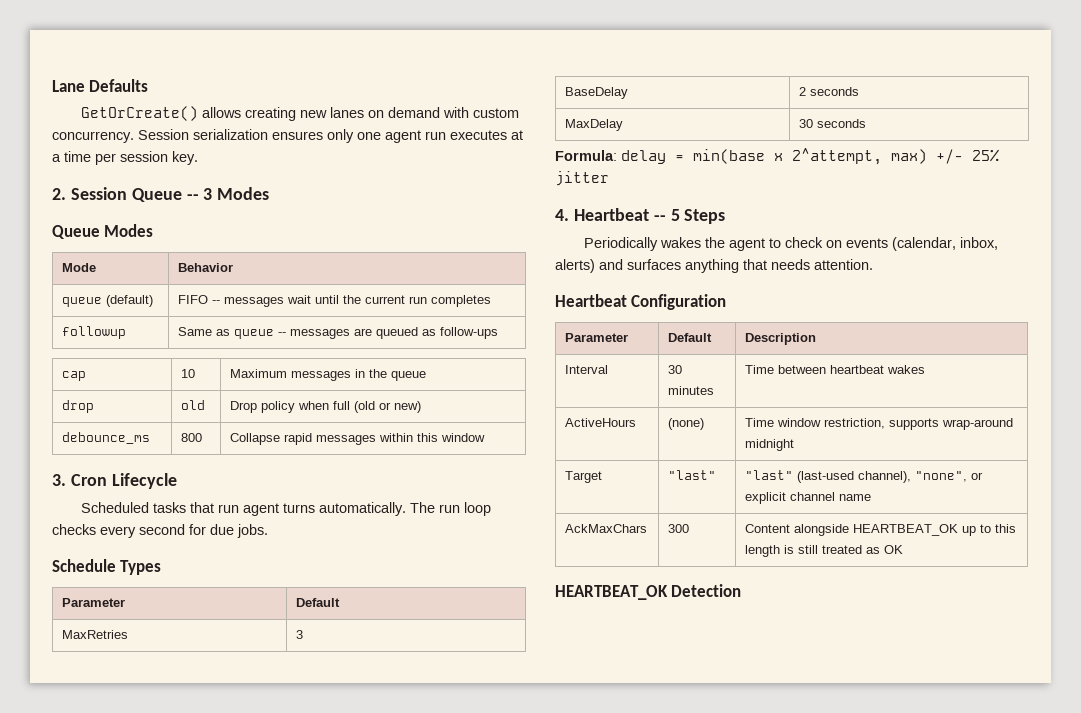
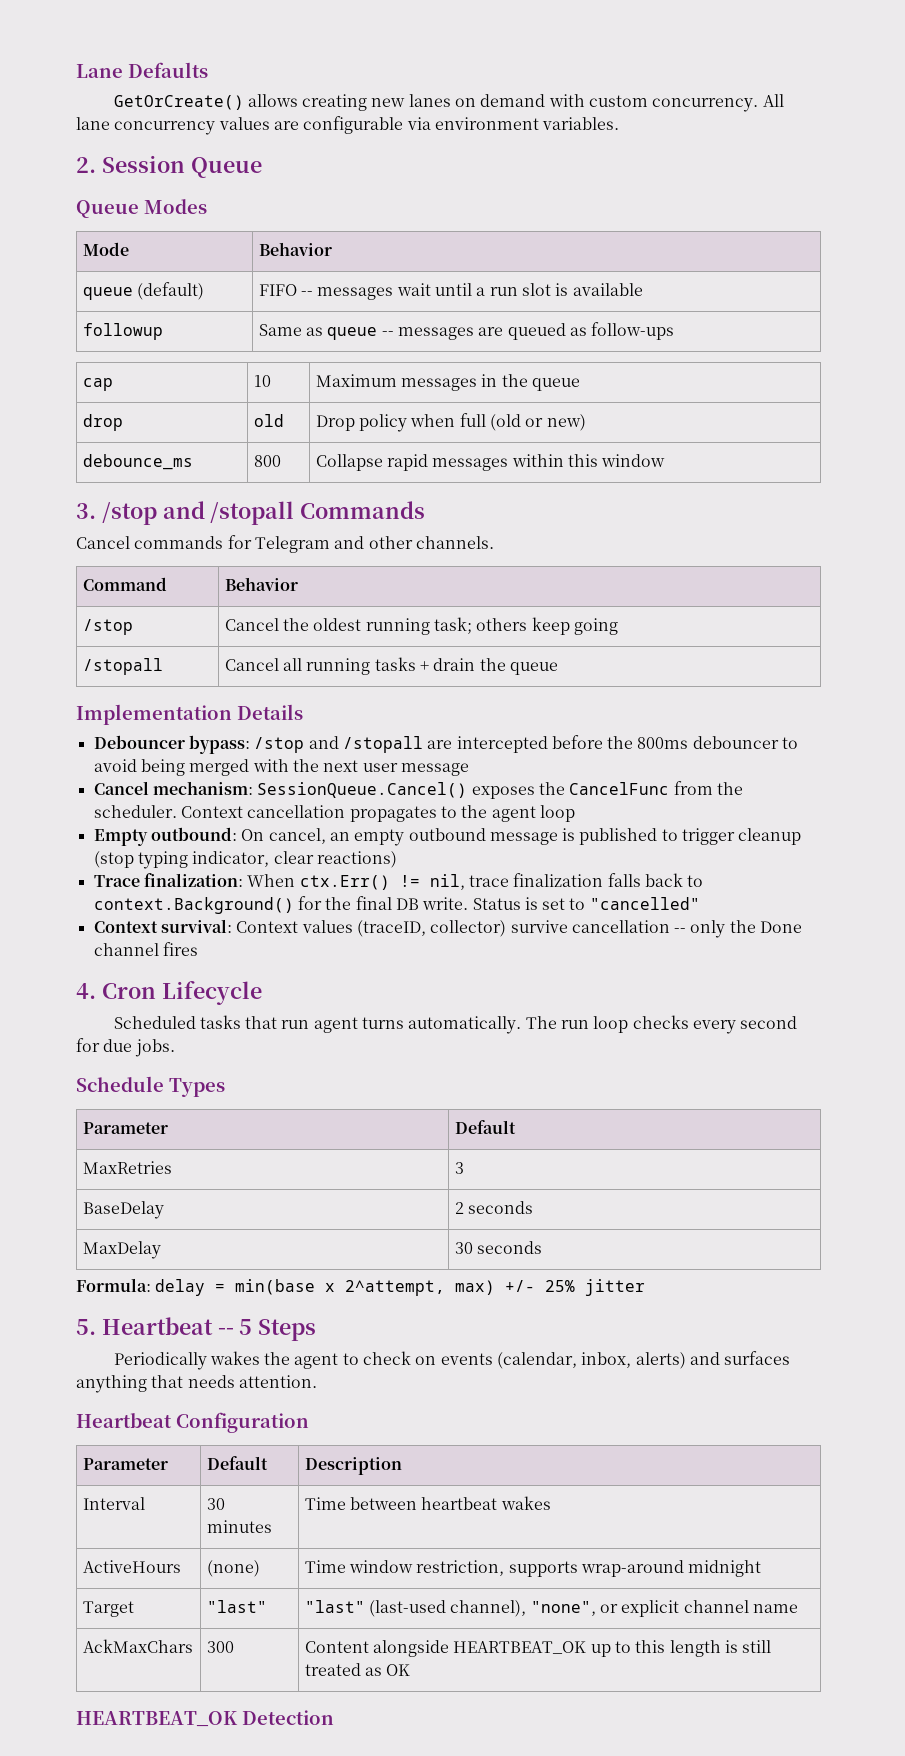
[138,129,523,143] [52,151,198,165] Session serialization ensures only one agent run executes at a time per session key. -> [762,94,784,107] [76,116,620,135] All lane concurrency values are configurable via environment variables.
[186,187,270,200] -- 3 Modes -> (262, 167) none
[343,295,492,307] the current run completes -> [476,283,643,296] a run slot is available
(66, 480) none -> [101,501,426,525] [76,535,494,553] [82,577,167,591] [224,577,298,591] [82,619,133,635] [224,617,618,635] [82,658,163,675] [224,657,558,675] [76,704,303,725] [93,735,799,754] [93,759,469,776] [93,781,743,799] [93,805,575,822] [93,827,802,846] [93,851,397,869] [93,873,704,890] [93,896,700,914] [93,919,803,938] [93,942,198,956] [76,983,96,999] /stop and /stopall Commands // Cancel commands for Telegram and other channels. // Command | Behavior // /stop | Cancel the oldest running task; others keep going // /stopall | Cancel all running tasks + drain the queue // Implementation Details // Debouncer bypass: /stop and /stopall are intercepted before the 800ms debouncer to avoid being merged with the next user message // Cancel mechanism: SessionQueue.Cancel() exposes the CancelFunc from the scheduler. Context cancellation propagates to the agent loop // Empty outbound: On cancel, an empty outbound message is published to trigger cleanup (stop typing indicator, clear reactions) // Trace finalization: When ctx.Err() != nil, trace finalization falls back to context.Background() for the final DB write. Status is set to "cancelled" // Context survival: Context values (traceID, collector) survive cancellation -- only the Done channel fires // 4.
[555,209,569,221] 4. -> [76,1319,96,1335] 5.

